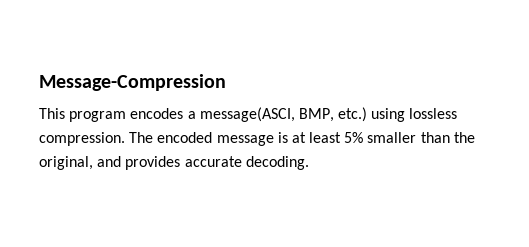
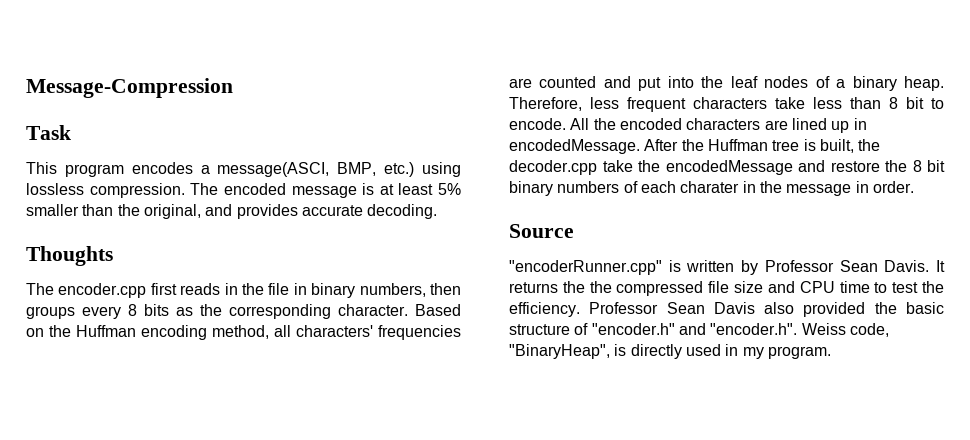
(226, 82) none -> [26,125,71,140] // Task
(309, 163) none -> [26,246,113,266] [26,283,461,298] [26,304,461,319] [26,325,461,340] [509,76,944,91] [509,97,944,112] [509,118,867,133] [509,139,881,154] [509,160,945,175] [509,181,914,196] [509,224,574,238] [509,260,945,275] [509,281,944,296] [509,302,944,317] [509,323,889,337] [509,344,831,359] // Thoughts // The encoder.cpp first reads in the file in binary numbers, then groups every 8 bits as the corresponding character. Based on the Huffman encoding method, all characters' frequencies are counted and put into the leaf nodes of a binary heap. Therefore, less frequent characters take less than 8 bit to encode. All the encoded characters are lined up in encodedMessage. After the Huffman tree is built, the decoder.cpp take the encodedMessage and restore the 8 bit binary numbers of each charater in the message in order. // Source // "encoderRunner.cpp" is written by Professor Sean Davis. It returns the the compressed file size and CPU time to test the efficiency. Professor Sean Davis also provided the basic structure of "encoder.h" and "encoder.h". Weiss code, "BinaryHeap", is directly used in my program.

